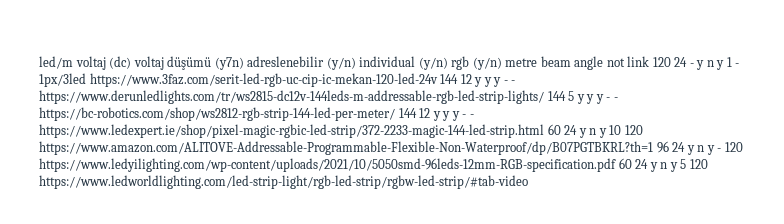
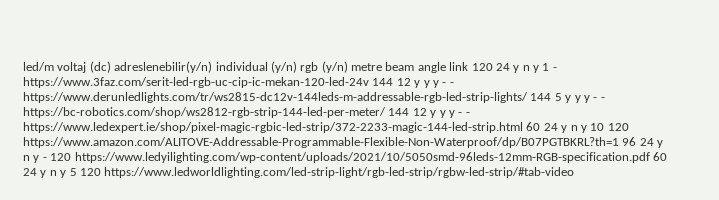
[133,56,356,70] voltaj düşümü (y7n) adreslenebilir (y/n) -> [114,61,213,73] adreslenebilir(y/n)
[606,58,625,67] not -> (446, 67) none
[689,63,694,67] - -> (510, 67) none
[39,73,86,87] 1px/3led -> (557, 69) none

